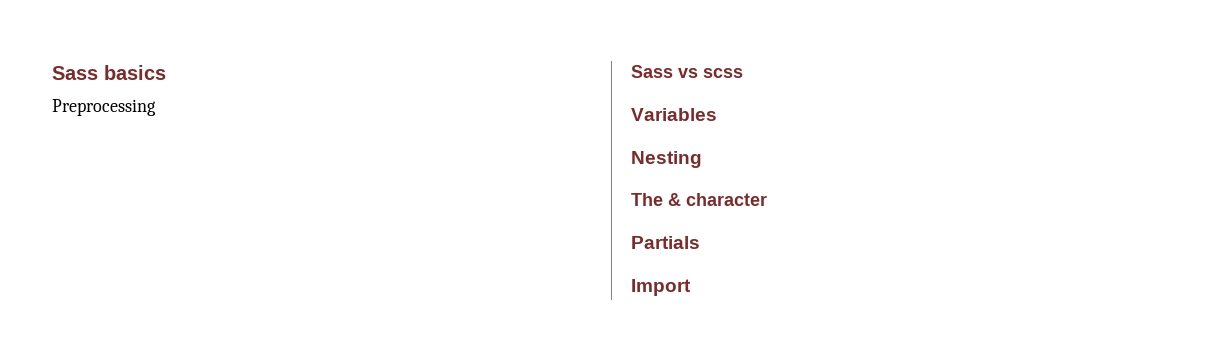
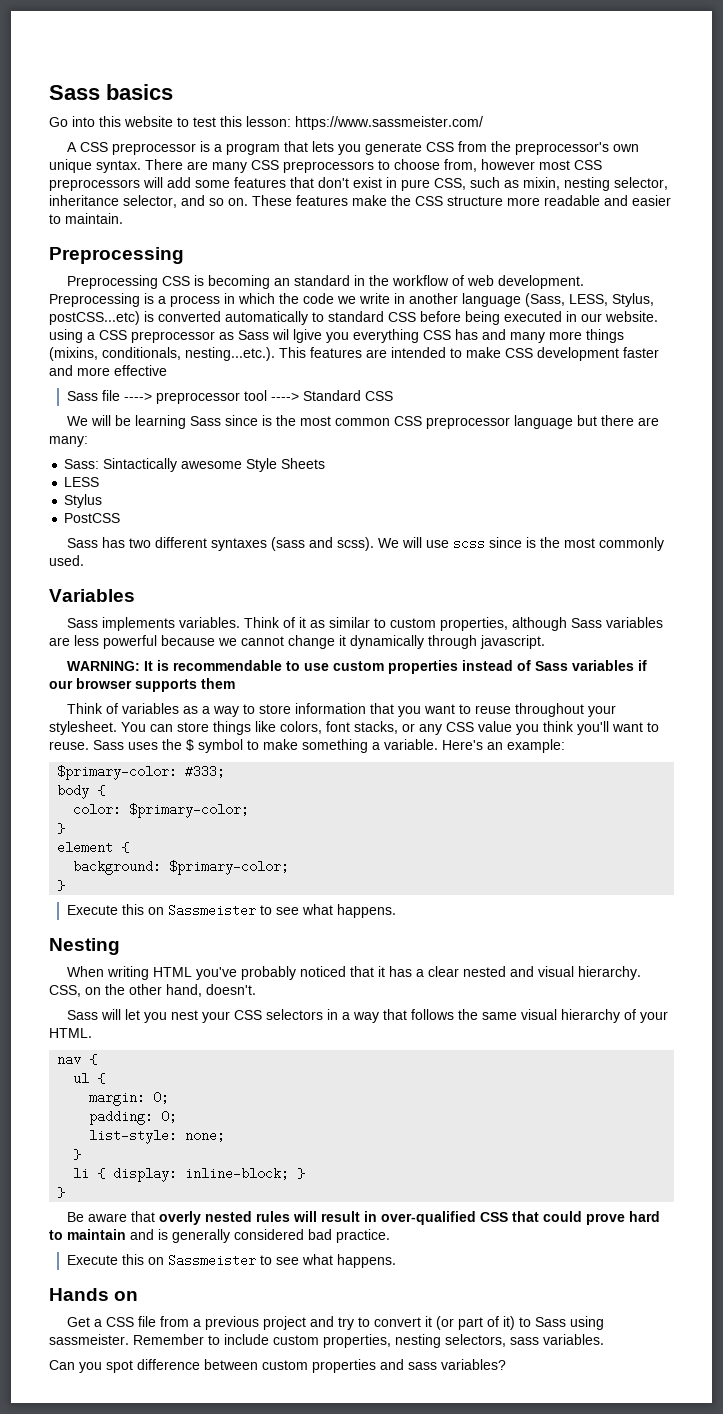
[52,99,156,116] [631,65,743,78] [631,108,717,121] [631,151,702,168] [631,193,767,206] [631,236,700,249] [631,279,691,296] Preprocessing // Sass vs scss // Variables // Nesting // The & character // Partials // Import -> [49,116,483,130] [67,141,640,155] [49,159,602,173] [49,177,668,191] [49,195,671,208] [49,213,123,224] [49,247,184,264] [67,275,585,289] [49,293,654,307] [49,311,658,325] [49,329,624,343] [49,347,659,361] [49,365,167,376] [66,390,393,404] [67,415,660,429] [49,436,88,447] [64,458,326,472] [64,477,100,487] [64,494,103,508] [64,513,121,523] [67,537,665,551] [49,555,84,566] [49,589,135,602] [67,617,664,631] [49,635,545,649] [67,660,648,674] [49,678,235,692] [67,703,617,717] [49,721,659,735] [49,739,565,753] [57,765,226,780] [57,784,106,799] [73,803,250,818] [57,823,66,834] [57,841,130,854] [73,860,290,875] [57,880,66,891] [66,904,396,918] [49,938,120,955] [67,966,642,980] [49,984,256,997] [67,1009,669,1023] [49,1028,92,1038] [57,1053,98,1066] [73,1073,106,1084] [89,1091,170,1106] [89,1110,178,1125] [89,1129,226,1144] [73,1149,82,1160] [73,1167,306,1182] [57,1187,66,1198] [67,1211,661,1225] [49,1229,390,1243] [66,1254,396,1268] [49,1288,139,1301] [67,1316,605,1330] [49,1334,604,1348] [49,1359,506,1373] Go into this website to test this lesson: https://www.sassmeister.com/ // A CSS preprocessor is a program that lets you generate CSS from the preprocessor's own unique syntax. There are many CSS preprocessors to choose from, however most CSS preprocessors will add some features that don't exist in pure CSS, such as mixin, nesting selector, inheritance selector, and so on. These features make the CSS structure more readable and easier to maintain. // Preprocessing // Preprocessing CSS is becoming an standard in the workflow of web development. Preprocessing is a process in which the code we write in another language (Sass, LESS, Stylus, postCSS...etc) is converted automatically to standard CSS before being executed in our website. using a CSS preprocessor as Sass wil lgive you everything CSS has and many more things (mixins, conditionals, nesting...etc.). This features are intended to make CSS development faster and more effective // Sass file ----> preprocessor tool ----> Standard CSS // We will be learning Sass since is the most common CSS preprocessor language but there are many: // Sass: Sintactically awesome Style Sheets // LESS // Stylus // PostCSS // Sass has two different syntaxes (sass and scss). We will use scss since is the most commonly used. // Variables // Sass implements variables. Think of it as similar to custom properties, although Sass variables are less powerful because we cannot change it dynamically through javascript. // WARNING: It is recommendable to use custom properties instead of Sass variables if our browser supports them // Think of variables as a way to store information that you want to reuse throughout your stylesheet. You can store things like colors, font stacks, or any CSS value you think you'll want to reuse. Sass uses the $ symbol to make something a variable. Here's an example: // $primary-color: #333; // body { // color: $primary-color; // } // element { // background: $primary-color; // } // Execute this on Sassmeister to see what happens. // Nesting // When writing HTML you've probably noticed that it has a clear nested and visual hierarchy. CSS, on the other hand, doesn't. // Sass will let you nest your CSS selectors in a way that follows the same visual hierarchy of your HTML. // nav { // ul { // margin: 0; // padding: 0; // list-style: none; // } // li { display: inline-block; } // } // Be aware that overly nested rules will result in over-qualified CSS that could prove hard to maintain and is generally considered bad practice. // Execute this on Sassmeister to see what happens. // Hands on // Get a CSS file from a previous project and try to convert it (or part of it) to Sass using sassmeister. Remember to include custom properties, nesting selectors, sass variables. // Can you spot difference between custom properties and sass variables?

